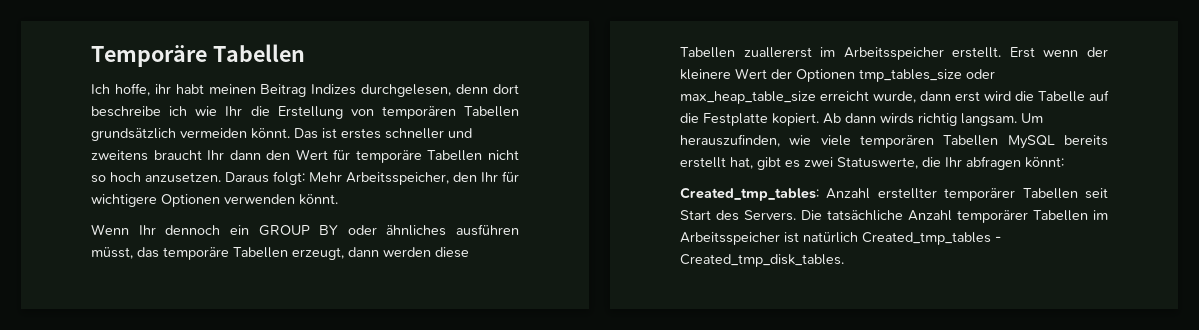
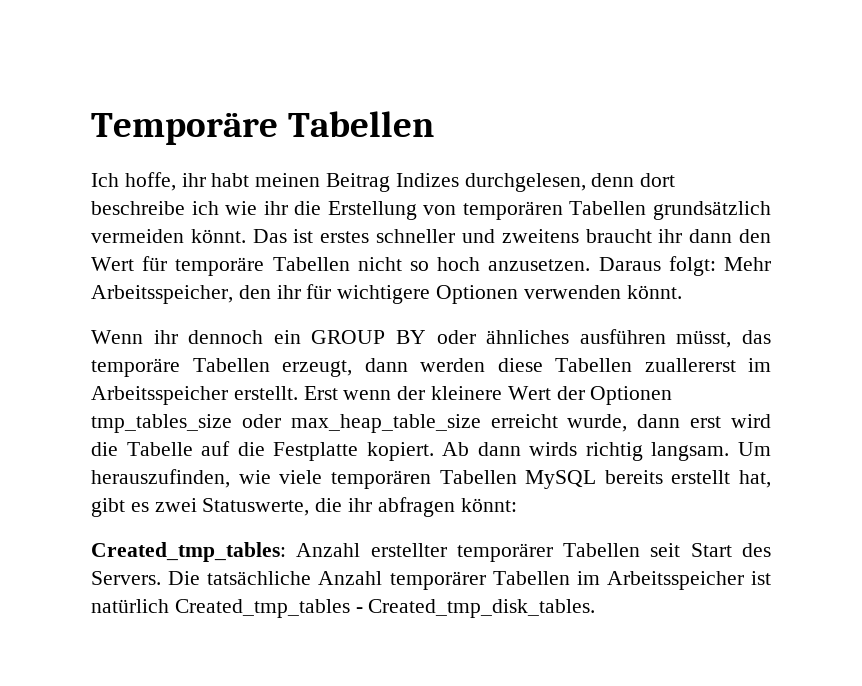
[225,106,243,116] Ihr -> [263,201,288,215] ihr
[207,150,225,160] Ihr -> [658,229,683,243] ihr
[481,172,498,182] Ihr -> [276,285,301,299] ihr
[138,225,156,235] Ihr -> [153,330,178,344] ihr
[945,157,962,167] Ihr -> [348,498,373,512] ihr

